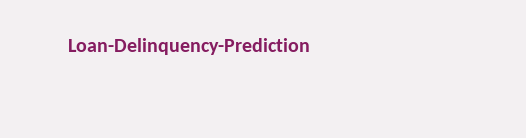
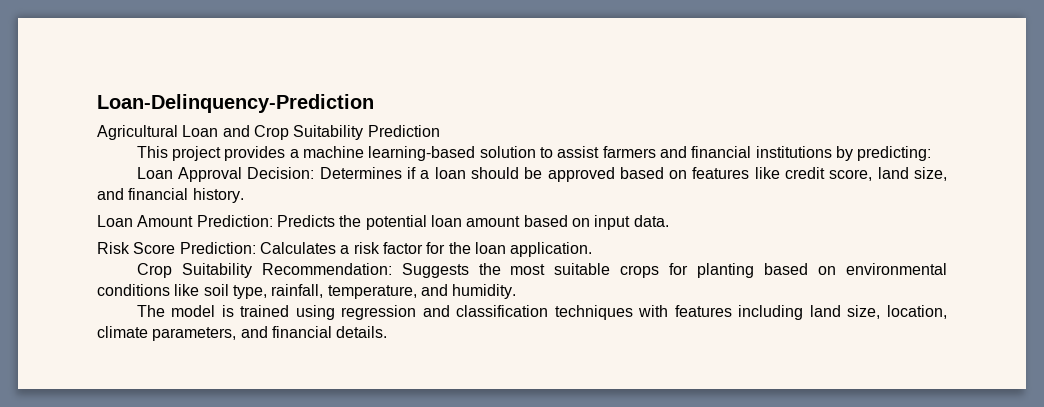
(310, 46) none -> [97,125,440,140] [136,146,932,161] [136,167,947,182] [97,188,244,203] [97,215,669,230] [97,242,593,257] [136,263,947,278] [97,284,517,299] [136,305,947,320] [97,326,388,341] // Agricultural Loan and Crop Suitability Prediction // This project provides a machine learning-based solution to assist farmers and financial institutions by predicting: // Loan Approval Decision: Determines if a loan should be approved based on features like credit score, land size, and financial history. // Loan Amount Prediction: Predicts the potential loan amount based on input data. // Risk Score Prediction: Calculates a risk factor for the loan application. // Crop Suitability Recommendation: Suggests the most suitable crops for planting based on environmental conditions like soil type, rainfall, temperature, and humidity. // The model is trained using regression and classification techniques with features including land size, location, climate parameters, and financial details.

